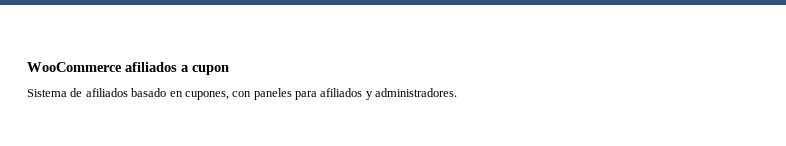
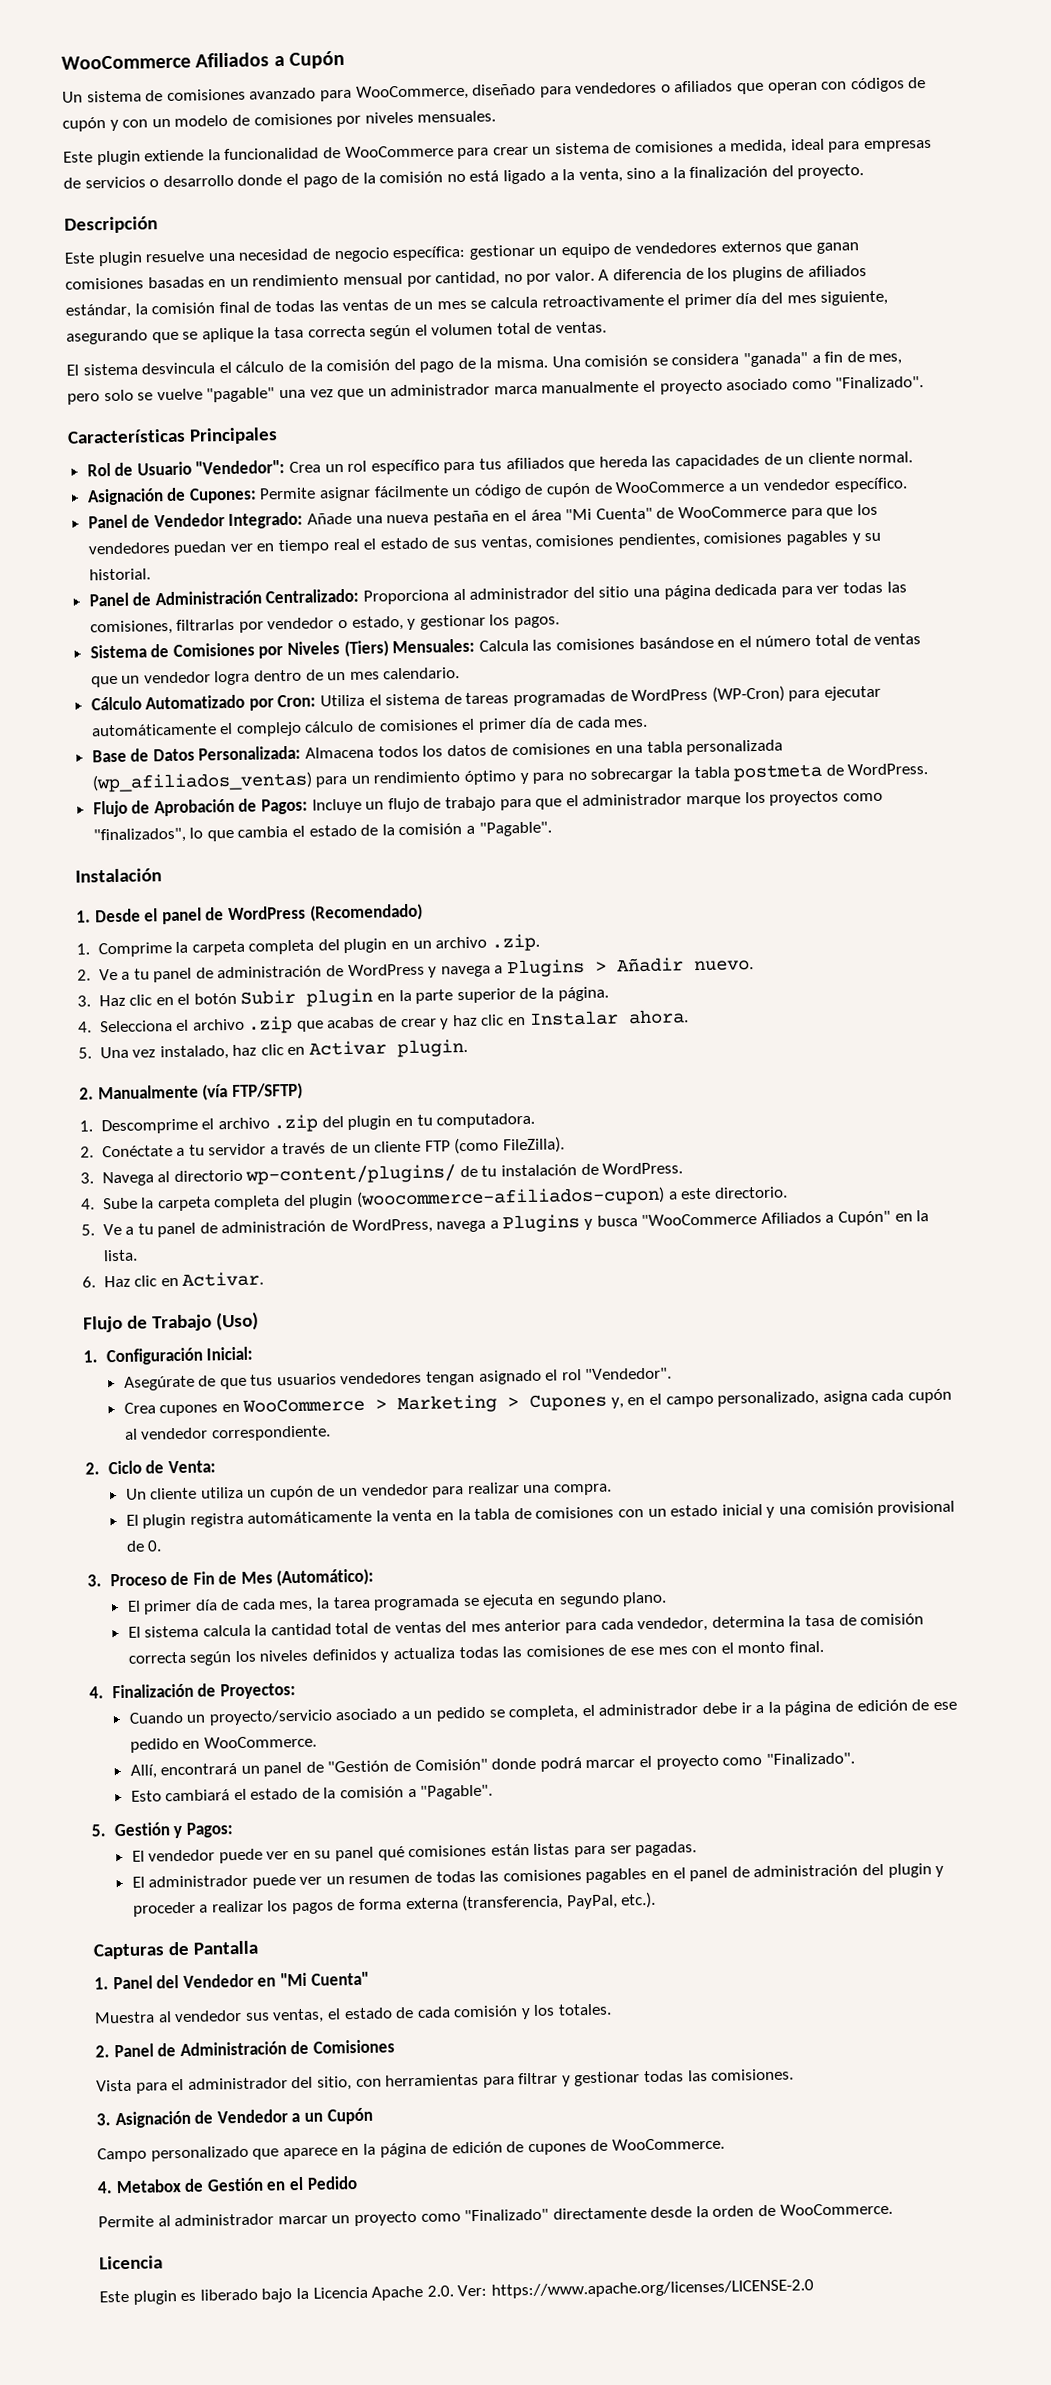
[27,62,229,75] [27,88,458,100] WooCommerce afiliados a cupon // Sistema de afiliados basado en cupones, con paneles para afiliados y administradores. -> [61,50,345,70] [62,76,927,103] [62,110,497,132] [63,138,933,166] [63,164,865,189] [64,216,158,234] [64,240,859,267] [65,265,868,290] [65,290,889,319] [66,321,608,345] [66,351,903,376] [67,376,925,405] [67,427,278,445] [86,451,914,477] [86,477,908,506] [87,503,878,529] [87,530,882,556] [88,568,151,581] [88,581,907,607] [89,614,561,636] [89,633,922,659] [90,667,461,688] [90,685,881,711] [90,716,649,737] [91,739,784,763] [91,763,929,793] [92,790,883,818] [92,821,552,844] [75,868,162,883] [76,903,423,925] [76,933,540,958] [77,957,754,983] [77,986,609,1007] [78,1009,689,1034] [78,1038,469,1061] [79,1082,303,1101] [79,1112,536,1135] [80,1136,565,1158] [80,1162,684,1187] [81,1186,788,1212] [81,1210,930,1238] [102,1249,138,1262] [82,1271,265,1288] [83,1311,259,1333] [83,1346,254,1366] [123,1367,673,1391] [123,1388,953,1417] [123,1425,331,1442] [85,1460,216,1475] [125,1482,613,1501] [125,1500,956,1529] [125,1540,163,1552] [87,1568,375,1587] [126,1591,668,1615] [127,1613,925,1638] [127,1640,824,1666] [89,1683,296,1700] [128,1699,957,1726] [129,1735,317,1753] [129,1752,855,1779] [130,1784,494,1802] [91,1822,233,1839] [131,1841,698,1864] [131,1863,945,1889] [132,1891,657,1917] [93,1940,258,1960] [94,1971,369,1990] [94,2003,613,2024] [95,2039,395,2058] [96,2068,795,2094] [96,2107,373,2129] [97,2137,726,2163] [97,2176,358,2194] [98,2202,893,2228] [99,2255,163,2270] [99,2279,814,2305] WooCommerce Afiliados a Cupón // Un sistema de comisiones avanzado para WooCommerce, diseñado para vendedores o afiliados que operan con códigos de cupón y con un modelo de comisiones por niveles mensuales. // Este plugin extiende la funcionalidad de WooCommerce para crear un sistema de comisiones a medida, ideal para empresas de servicios o desarrollo donde el pago de la comisión no está ligado a la venta, sino a la finalización del proyecto. // Descripción // Este plugin resuelve una necesidad de negocio específica: gestionar un equipo de vendedores externos que ganan comisiones basadas en un rendimiento mensual por cantidad, no por valor. A diferencia de los plugins de afiliados estándar, la comisión final de todas las ventas de un mes se calcula retroactivamente el primer día del mes siguiente, asegurando que se aplique la tasa correcta según el volumen total de ventas. // El sistema desvincula el cálculo de la comisión del pago de la misma. Una comisión se considera "ganada" a fin de mes, pero solo se vuelve "pagable" una vez que un administrador marca manualmente el proyecto asociado como "Finalizado". // Características Principales // Rol de Usuario "Vendedor": Crea un rol específico para tus afiliados que hereda las capacidades de un cliente normal. // Asignación de Cupones: Permite asignar fácilmente un código de cupón de WooCommerce a un vendedor específico. // Panel de Vendedor Integrado: Añade una nueva pestaña en el área "Mi Cuenta" de WooCommerce para que los vendedores puedan ver en tiempo real el estado de sus ventas, comisiones pendientes, comisiones pagables y su historial. // Panel de Administración Centralizado: Proporciona al administrador del sitio una página dedicada para ver todas las comisiones, filtrarlas por vendedor o estado, y gestionar los pagos. // Sistema de Comisiones por Niveles (Tiers) Mensuales: Calcula las comisiones basándose en el número total de ventas que un vendedor logra dentro de un mes calendario. // Cálculo Automatizado por Cron: Utiliza el sistema de tareas programadas de WordPress (WP-Cron) para ejecutar automáticamente el complejo cálculo de comisiones el primer día de cada mes. // Base de Datos Personalizada: Almacena todos los datos de comisiones en una tabla personalizada (wp_afiliados_ventas) para un rendimiento óptimo y para no sobrecargar la tabla postmeta de WordPress. // Flujo de Aprobación de Pagos: Incluye un flujo de trabajo para que el administrador marque los proyectos como "finalizados", lo que cambia el estado de la comisión a "Pagable". // Instalación // 1. Desde el panel de WordPress (Recomendado) // 1. Comprime la carpeta completa del plugin en un archivo .zip. // 2. Ve a tu panel de administración de WordPress y navega a Plugins > Añadir nuevo. // 3. Haz clic en el botón Subir plugin en la parte superior de la página. // 4. Selecciona el archivo .zip que acabas de crear y haz clic en Instalar ahora. // 5. Una vez instalado, haz clic en Activar plugin. // 2. Manualmente (vía FTP/SFTP) // 1. Descomprime el archivo .zip del plugin en tu computadora. // 2. Conéctate a tu servidor a través de un cliente FTP (como FileZilla). // 3. Navega al directorio wp-content/plugins/ de tu instalación de WordPress. // 4. Sube la carpeta completa del plugin (woocommerce-afiliados-cupon) a este directorio. // 5. Ve a tu panel de administración de WordPress, navega a Plugins y busca "WooCommerce Afiliados a Cupón" en la lista. // 6. Haz clic en Activar. // Flujo de Trabajo (Uso) // 1. Configuración Inicial: // Asegúrate de que tus usuarios vendedores tengan asignado el rol "Vendedor". // Crea cupones en WooCommerce > Marketing > Cupones y, en el campo personalizado, asigna cada cupón al vendedor correspondiente. // 2. Ciclo de Venta: // Un cliente utiliza un cupón de un vendedor para realizar una compra. // El plugin registra automáticamente la venta en la tabla de comisiones con un estado inicial y una comisión provisional de 0. // 3. Proceso de Fin de Mes (Automático): // El primer día de cada mes, la tarea programada se ejecuta en segundo plano. // El sistema calcula la cantidad total de ventas del mes anterior para cada vendedor, determina la tasa de comisión correcta según los niveles definidos y actualiza todas las comisiones de ese mes con el monto final. // 4. Finalización de Proyectos: // Cuando un proyecto/servicio asociado a un pedido se completa, el administrador debe ir a la página de edición de ese pedido en WooCommerce. // Allí, encontrará un panel de "Gestión de Comisión" donde podrá marcar el proyecto como "Finalizado". // Esto cambiará el estado de la comisión a "Pagable". // 5. Gestión y Pagos: // El vendedor puede ver en su panel qué comisiones están listas para ser pagadas. // El administrador puede ver un resumen de todas las comisiones pagables en el panel de administración del plugin y proceder a realizar los pagos de forma externa (transferencia, PayPal, etc.). // Capturas de Pantalla // 1. Panel del Vendedor en "Mi Cuenta" // Muestra al vendedor sus ventas, el estado de cada comisión y los totales. // 2. Panel de Administración de Comisiones // Vista para el administrador del sitio, con herramientas para filtrar y gestionar todas las comisiones. // 3. Asignación de Vendedor a un Cupón // Campo personalizado que aparece en la página de edición de cupones de WooCommerce. // 4. Metabox de Gestión en el Pedido // Permite al administrador marcar un proyecto como "Finalizado" directamente desde la orden de WooCommerce. // Licencia // Este plugin es liberado bajo la Licencia Apache 2.0. Ver: https://www.apache.org/licenses/LICENSE-2.0

